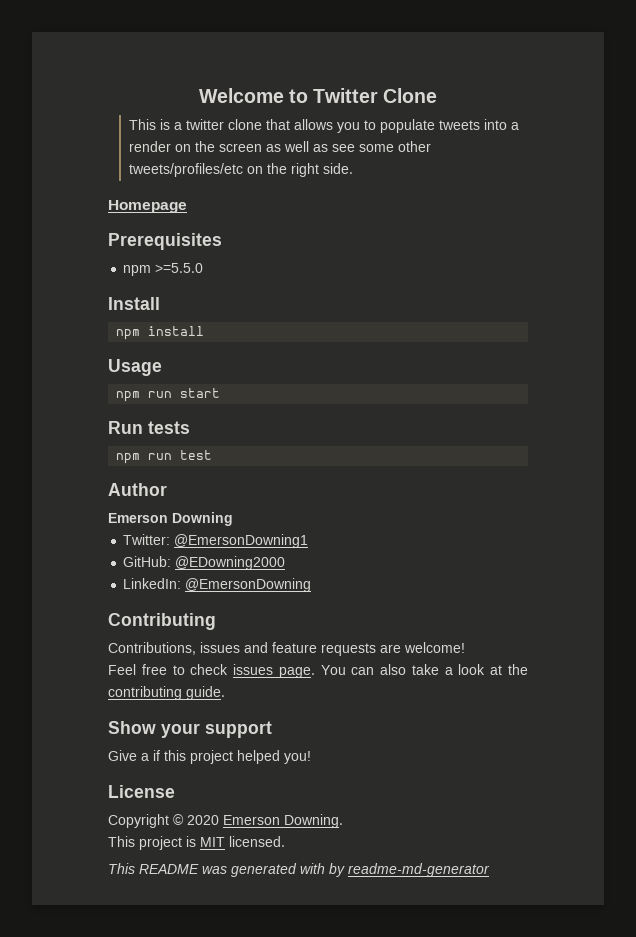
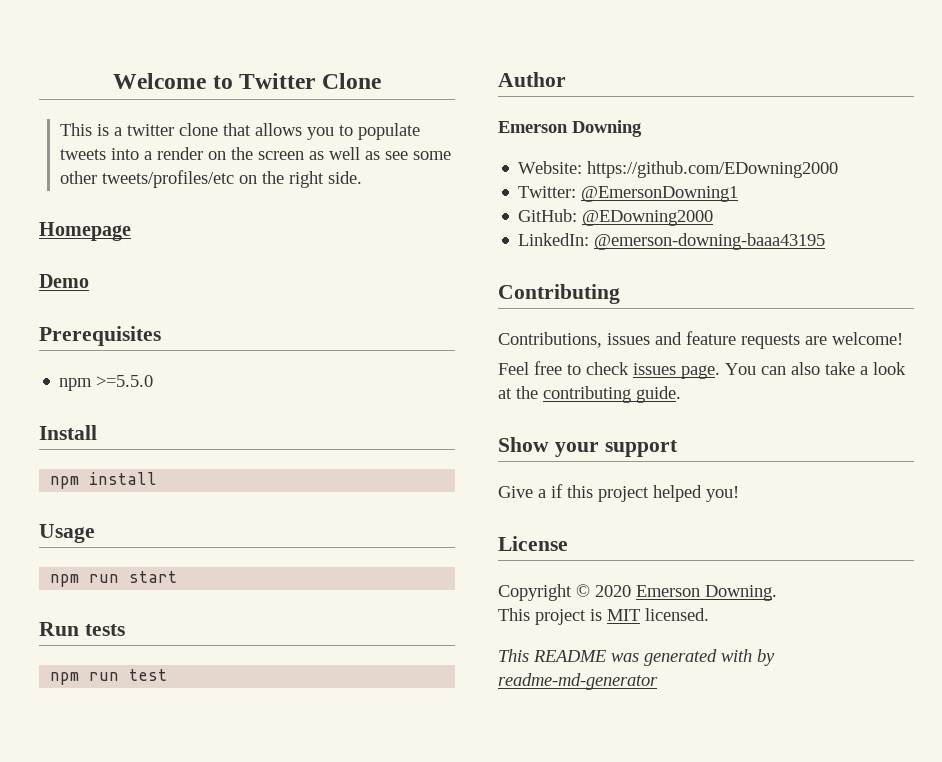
(187, 206) none -> [39,274,89,288] // Demo
(233, 519) none -> [518,161,839,178] // Website: https://github.com/EDowning2000
[185,578,312,592] @EmersonDowning -> [594,233,826,250] @emerson-downing-baaa43195

